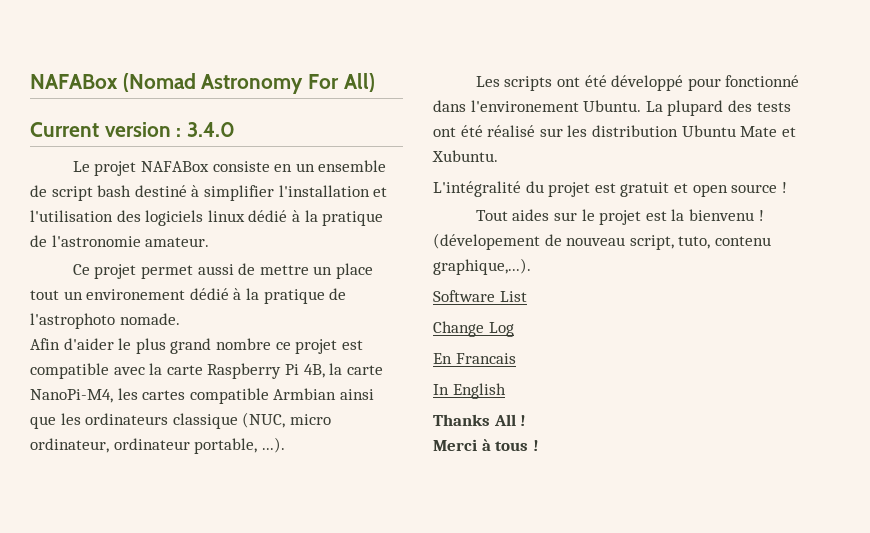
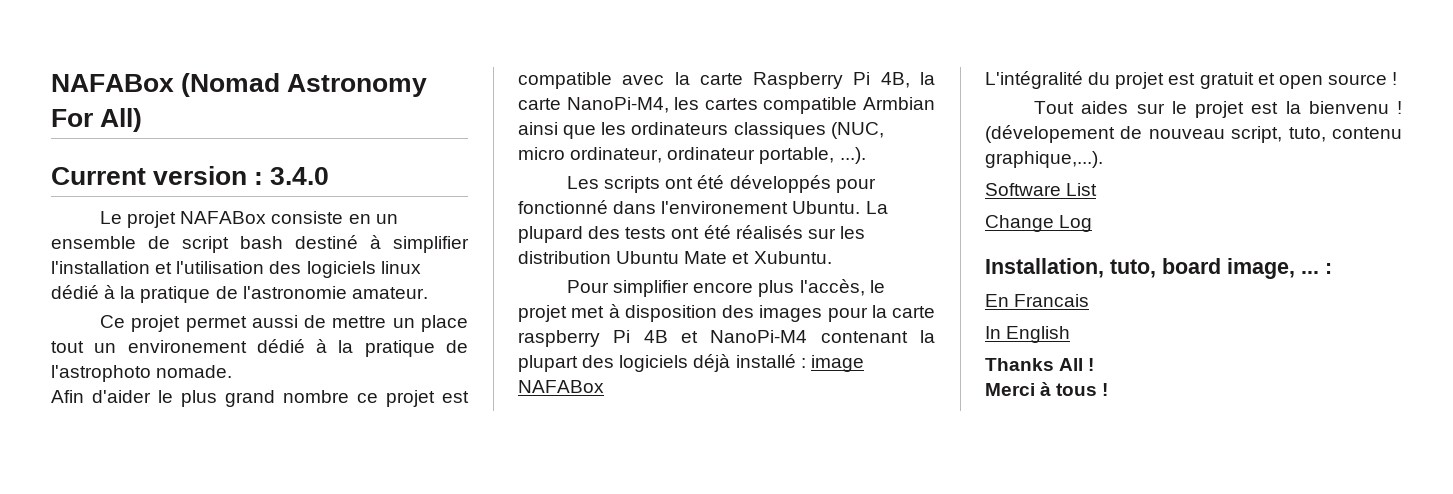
[172,413,238,429] classique -> [733,122,826,139] classiques
[611,75,684,91] développé -> [729,175,831,193] développés
[487,125,536,137] réalisé -> [735,225,803,239] réalisés
(498, 156) none -> [567,279,885,297] [518,304,935,322] [518,330,935,347] [518,354,864,372] [518,380,604,393] // Pour simplifier encore plus l'accès, le projet met à disposition des images pour la carte raspberry Pi 4B et NanoPi-M4 contenant la plupart des logiciels déjà installé : image NAFABox
(514, 329) none -> [985,258,1332,279] // Installation, tuto, board image, ... :

